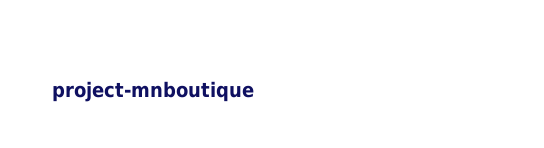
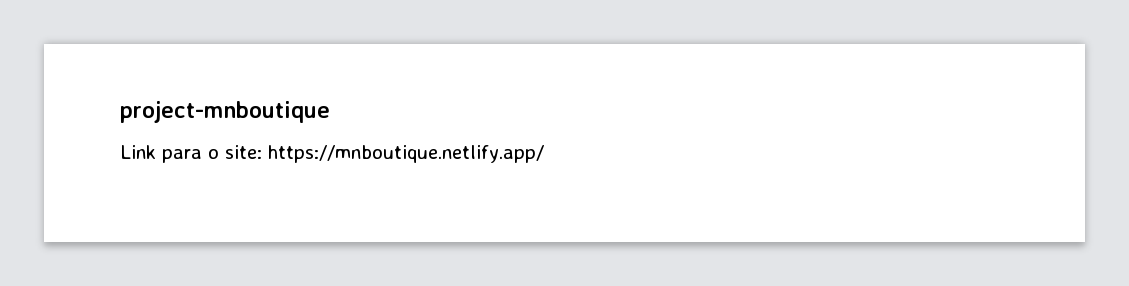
(254, 91) none -> [120,145,544,163] // Link para o site: https://mnboutique.netlify.app/

